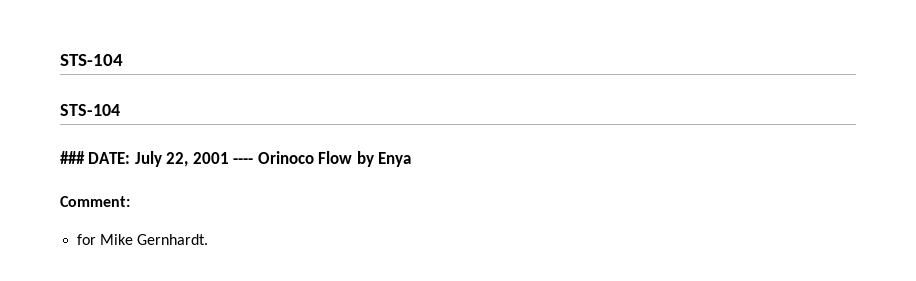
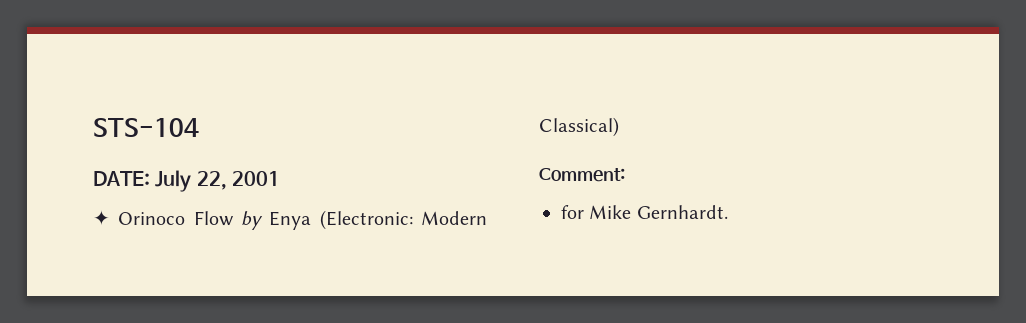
[60,54,123,66] [60,104,120,116] [60,151,85,164] STS-104 // STS-104 // ### -> [93,118,199,137] STS-104 //
[233,158,254,164] ---- -> [93,210,110,226] // ✦
(412, 159) none -> [319,210,487,230] [539,117,619,137] (Electronic: Modern Classical)

